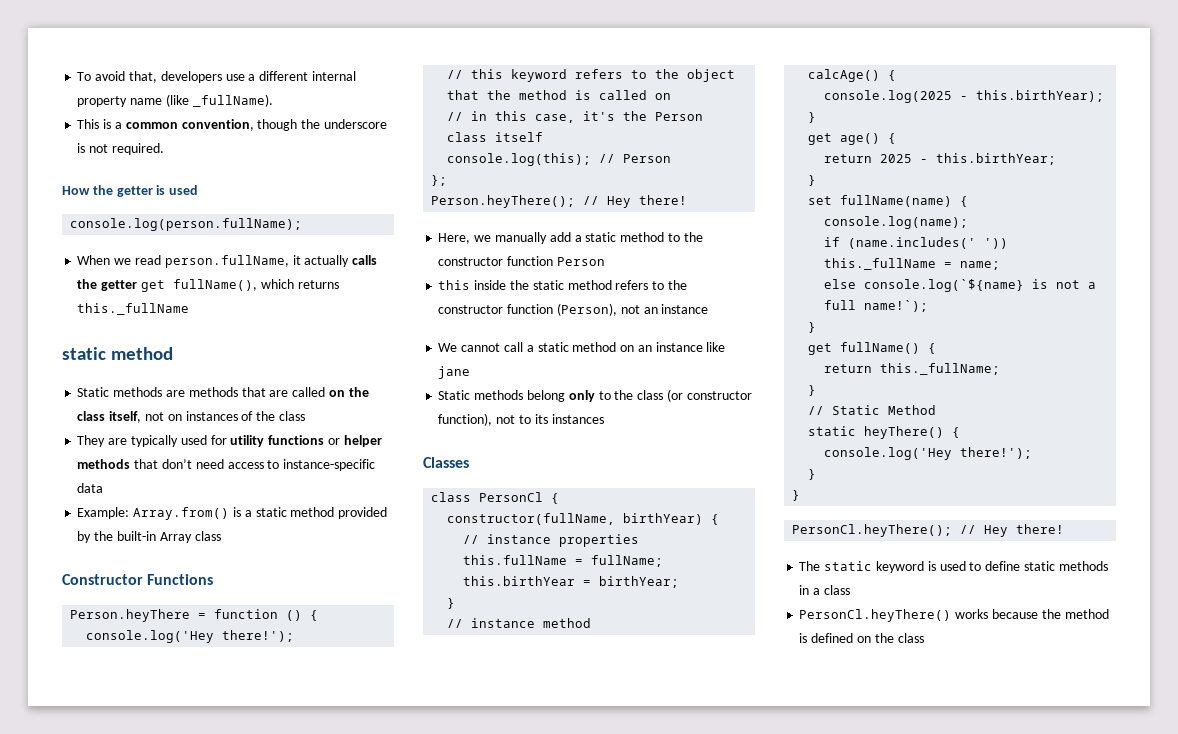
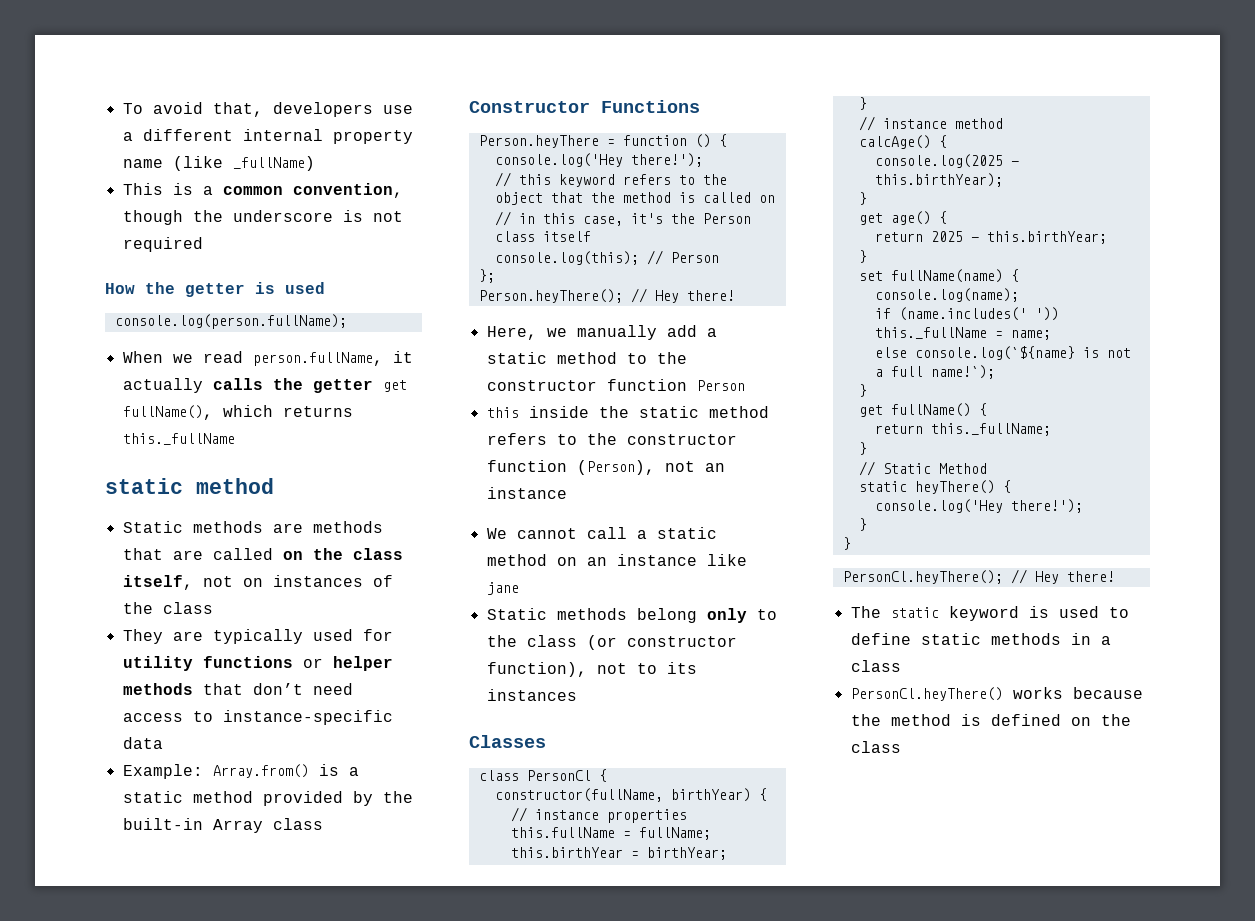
[192,94,273,107] _fullName). -> [232,156,315,171] _fullName)
[111,143,164,155] required. -> [122,237,203,252] required

